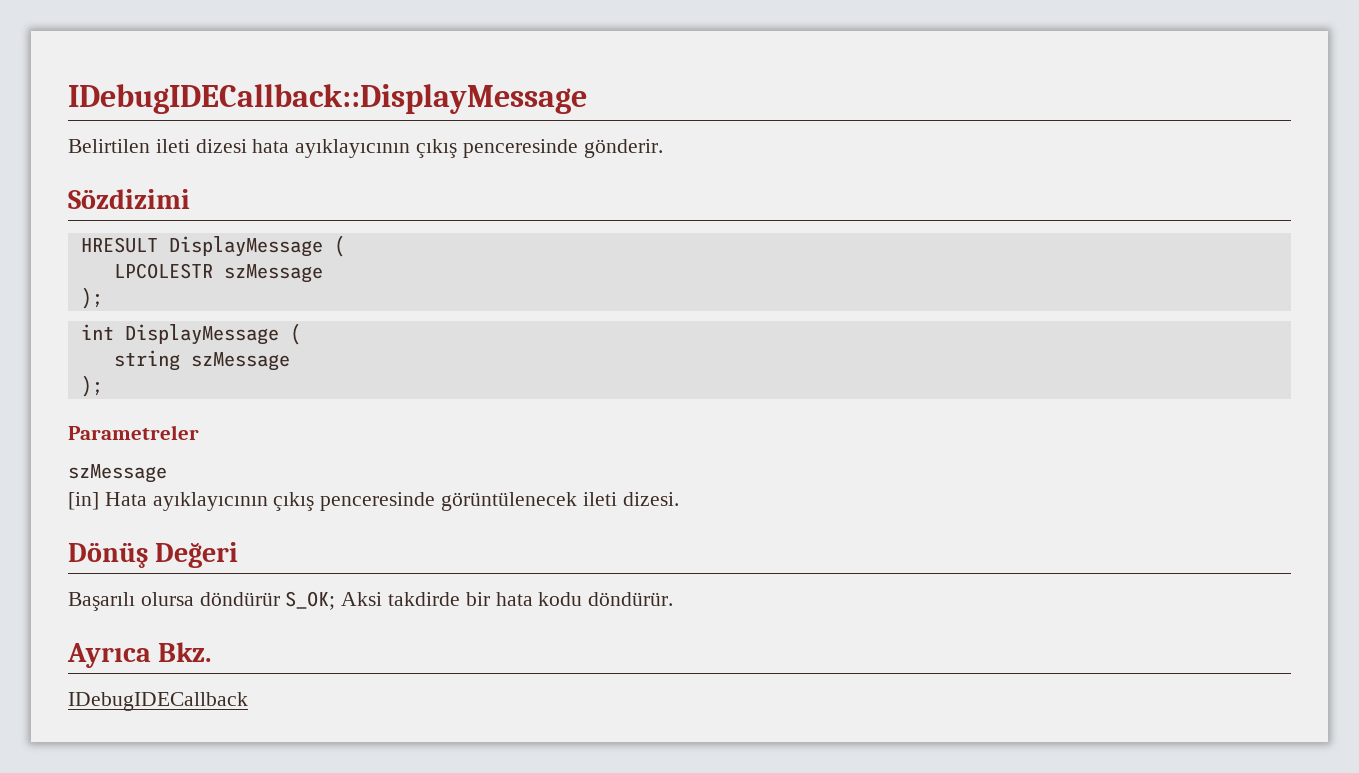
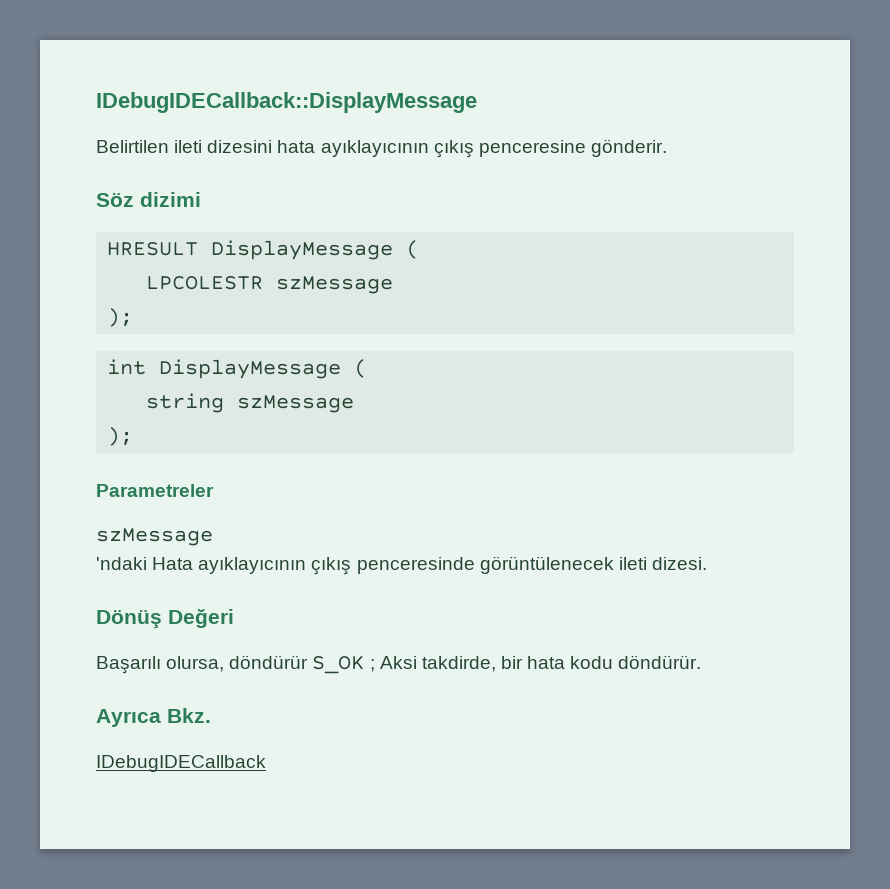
[195,139,247,153] dizesi -> [207,140,273,153] dizesini
[462,139,578,158] penceresinde -> [478,140,586,157] penceresine
[68,189,190,209] Sözdizimi -> [96,192,201,207] Söz dizimi
[68,492,99,510] [in] -> [96,557,147,570] 'ndaki
[140,591,461,610] olursa döndürür S_OK; Aksi takdirde -> [166,655,496,674] olursa, döndürür S_OK ; Aksi takdirde,

